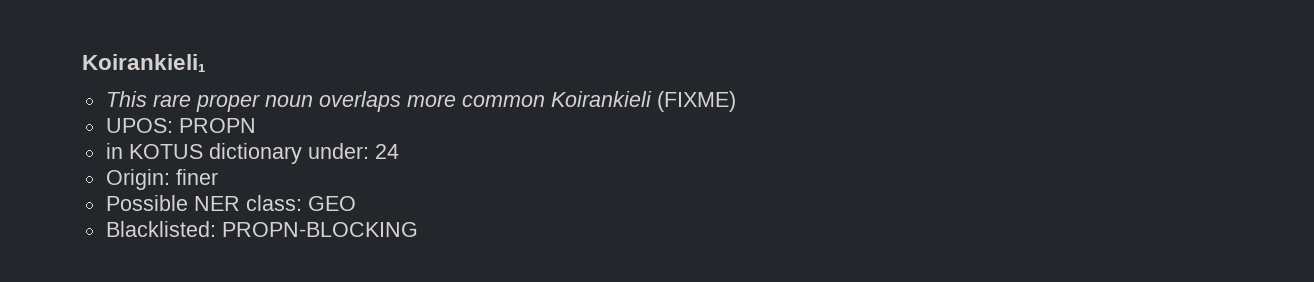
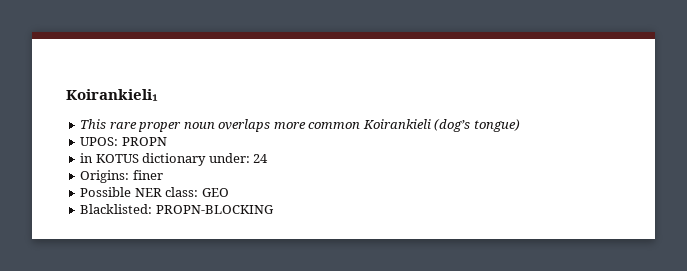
[656,91,736,112] (FIXME) -> [434,119,520,132] (dog’s tongue)
[105,169,170,190] Origin: -> [80,170,130,183] Origins:

